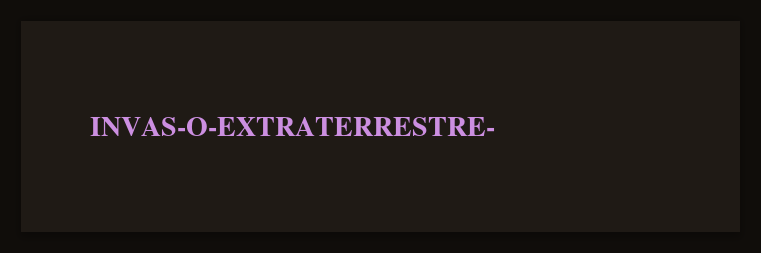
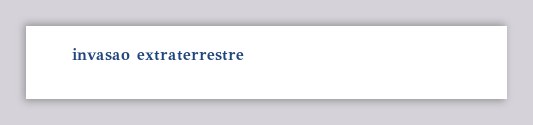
[90,117,495,136] INVAS-O-EXTRATERRESTRE- -> [72,48,244,61] invasao extraterrestre

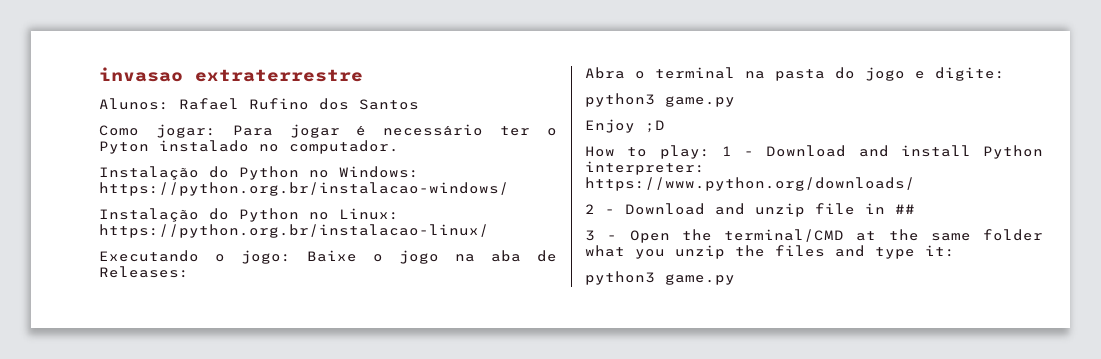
(244, 56) none -> [99,98,419,110] [99,124,557,138] [99,140,399,154] [99,166,419,180] [99,182,509,196] [99,208,399,222] [99,224,489,238] [99,250,557,264] [99,266,189,278] [585,67,1005,81] [585,93,735,107] [585,119,665,133] [585,145,1043,159] [585,161,705,175] [585,177,915,191] [585,203,915,217] [585,229,1043,243] [585,245,955,259] [585,271,735,285] // Alunos: Rafael Rufino dos Santos // Como jogar: Para jogar é necessário ter o Pyton instalado no computador. // Instalação do Python no Windows: https://python.org.br/instalacao-windows/ // Instalação do Python no Linux: https://python.org.br/instalacao-linux/ // Executando o jogo: Baixe o jogo na aba de Releases: // Abra o terminal na pasta do jogo e digite: // python3 game.py // Enjoy ;D // How to play: 1 - Download and install Python interpreter: https://www.python.org/downloads/ // 2 - Download and unzip file in ## // 3 - Open the terminal/CMD at the same folder what you unzip the files and type it: // python3 game.py

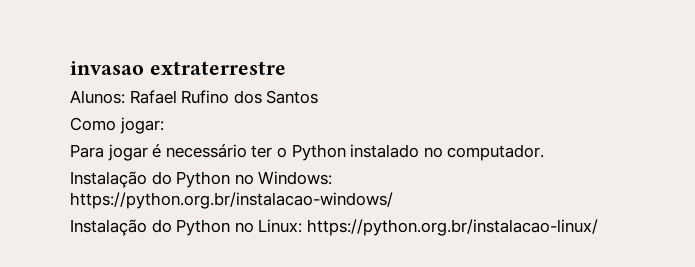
(216, 131) none -> (164, 125) //
[99,141,149,154] Pyton -> [291,144,346,161] Python
[99,250,557,264] [99,266,189,278] [585,67,1005,81] [585,93,735,107] [585,119,665,133] [585,145,1043,159] [585,161,705,175] [585,177,915,191] [585,203,915,217] [585,229,1043,243] [585,245,955,259] [585,271,735,285] // Executando o jogo: Baixe o jogo na aba de Releases: // Abra o terminal na pasta do jogo e digite: // python3 game.py // Enjoy ;D // How to play: 1 - Download and install Python interpreter: https://www.python.org/downloads/ // 2 - Download and unzip file in ## // 3 - Open the terminal/CMD at the same folder what you unzip the files and type it: // python3 game.py -> (598, 227) none

